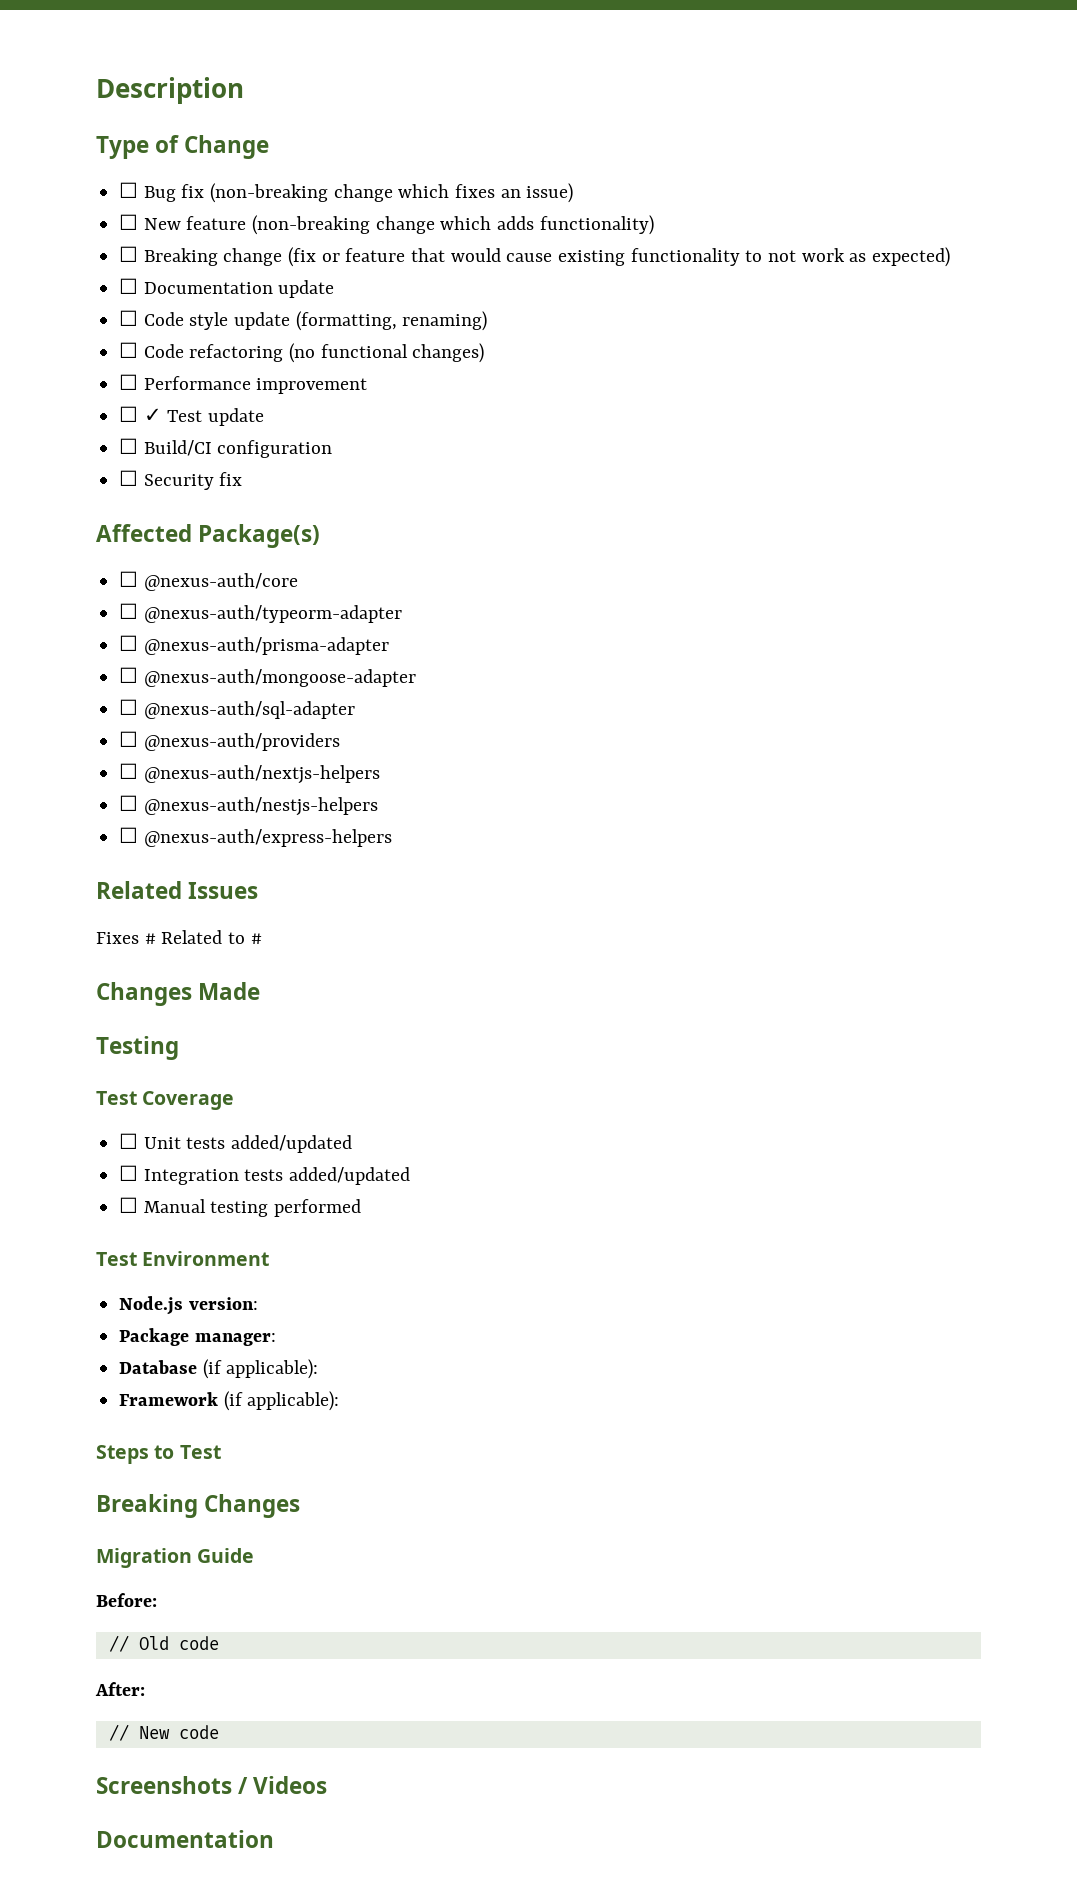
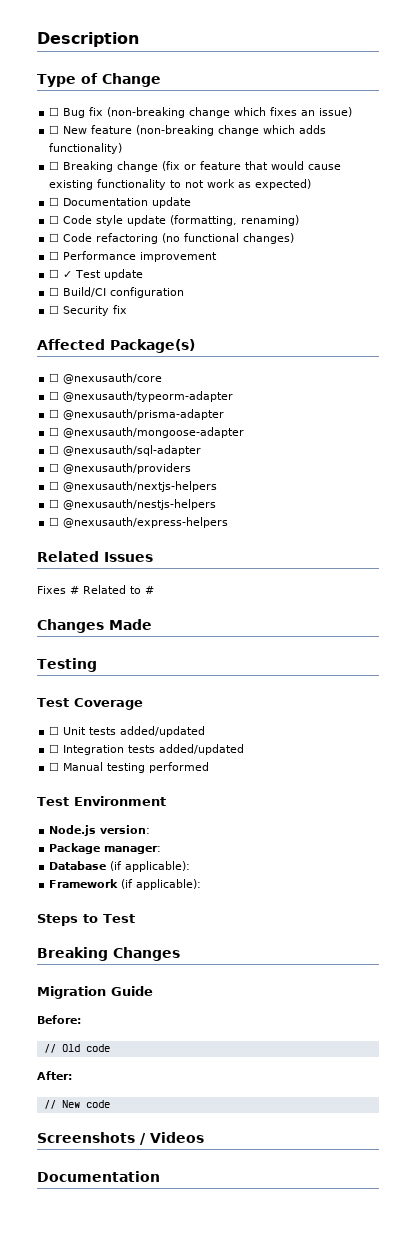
[143,573,298,591] [119,603,402,623] [119,635,389,655] [119,667,416,687] [119,699,355,719] [119,731,340,751] [119,763,380,784] [119,795,378,816] [119,827,392,847] @nexus-auth/core // ☐ @nexus-auth/typeorm-adapter // ☐ @nexus-auth/prisma-adapter // ☐ @nexus-auth/mongoose-adapter // ☐ @nexus-auth/sql-adapter // ☐ @nexus-auth/providers // ☐ @nexus-auth/nextjs-helpers // ☐ @nexus-auth/nestjs-helpers // ☐ @nexus-auth/express-helpers -> [63,373,163,384] [49,391,234,402] [49,409,225,420] [49,427,245,438] [49,445,202,456] [49,463,192,474] [49,481,218,492] [49,499,217,510] [49,517,229,528] @nexusauth/core // ☐ @nexusauth/typeorm-adapter // ☐ @nexusauth/prisma-adapter // ☐ @nexusauth/mongoose-adapter // ☐ @nexusauth/sql-adapter // ☐ @nexusauth/providers // ☐ @nexusauth/nextjs-helpers // ☐ @nexusauth/nestjs-helpers // ☐ @nexusauth/express-helpers

